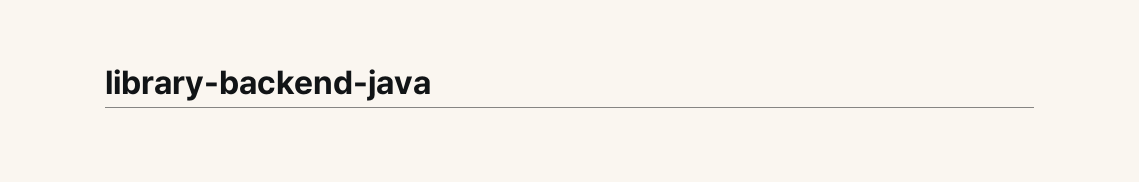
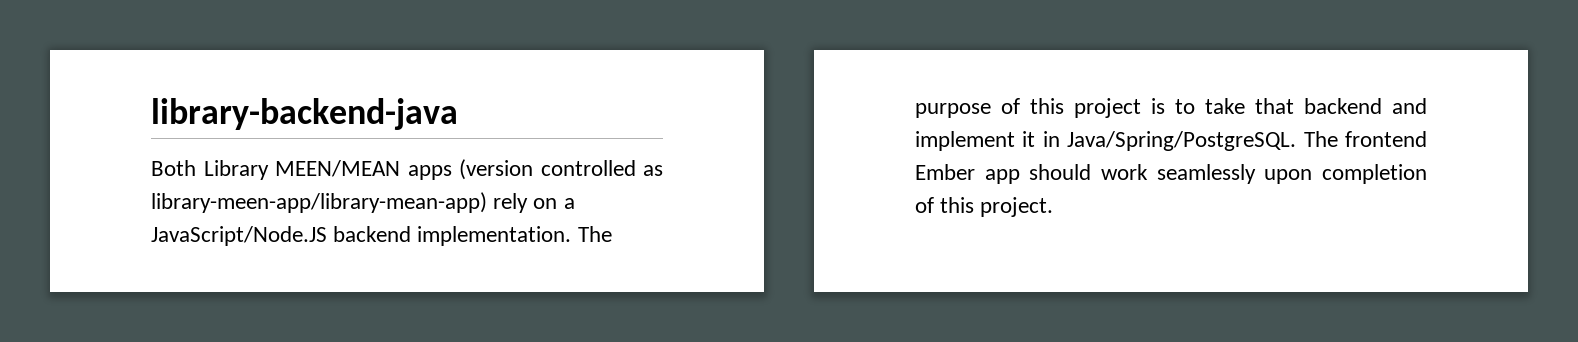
(431, 85) none -> [151,159,663,180] [151,192,575,213] [151,226,612,246] [915,98,1427,118] [915,131,1427,151] [915,164,1427,184] [915,197,1054,217] // Both Library MEEN/MEAN apps (version controlled as library-meen-app/library-mean-app) rely on a JavaScript/Node.JS backend implementation. The purpose of this project is to take that backend and implement it in Java/Spring/PostgreSQL. The frontend Ember app should work seamlessly upon completion of this project.

